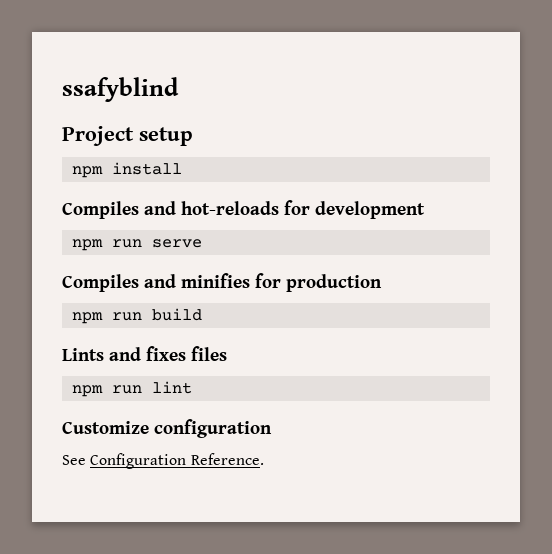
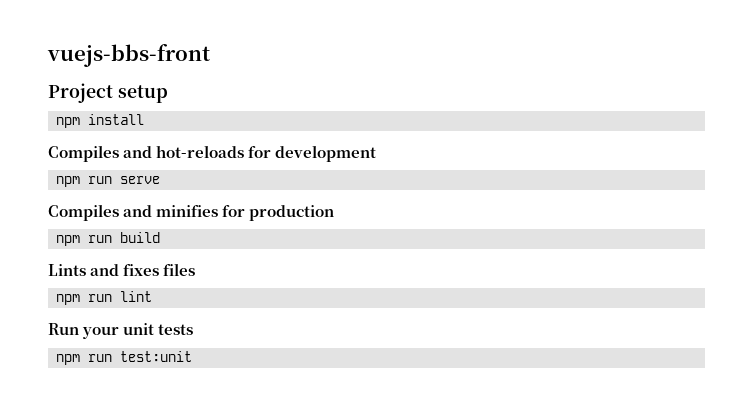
[62,77,179,102] ssafyblind -> [47,44,210,67] vuejs-bbs-front
[62,419,272,438] [62,453,264,469] Customize configuration // See Configuration Reference. -> [48,323,194,339] [55,351,192,365] Run your unit tests // npm run test:unit

